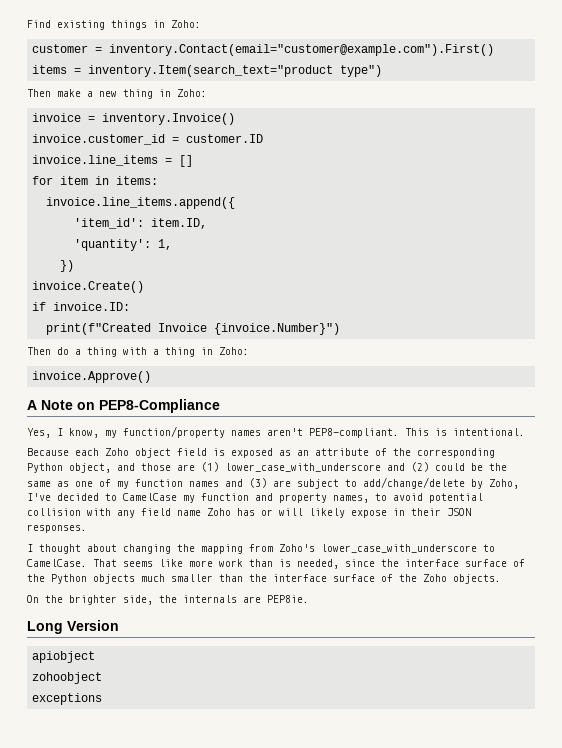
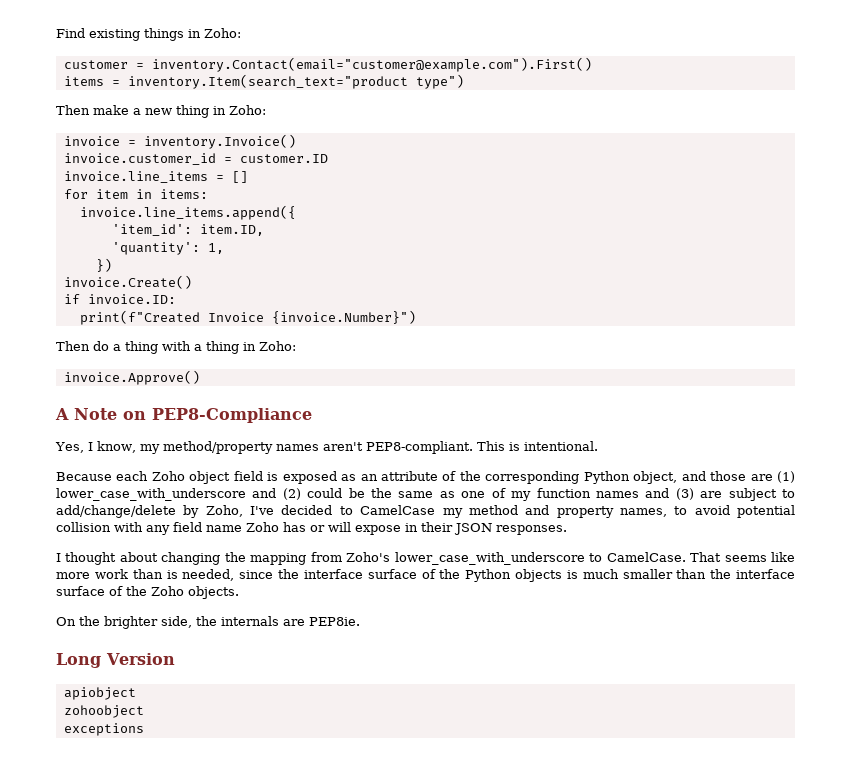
[123,426,225,438] function/property -> [162,441,273,454] method/property
[201,493,249,501] function -> [468,505,518,515] method
[309,508,345,518] likely -> (351, 527) none
(135, 579) none -> [566,570,578,579] is

